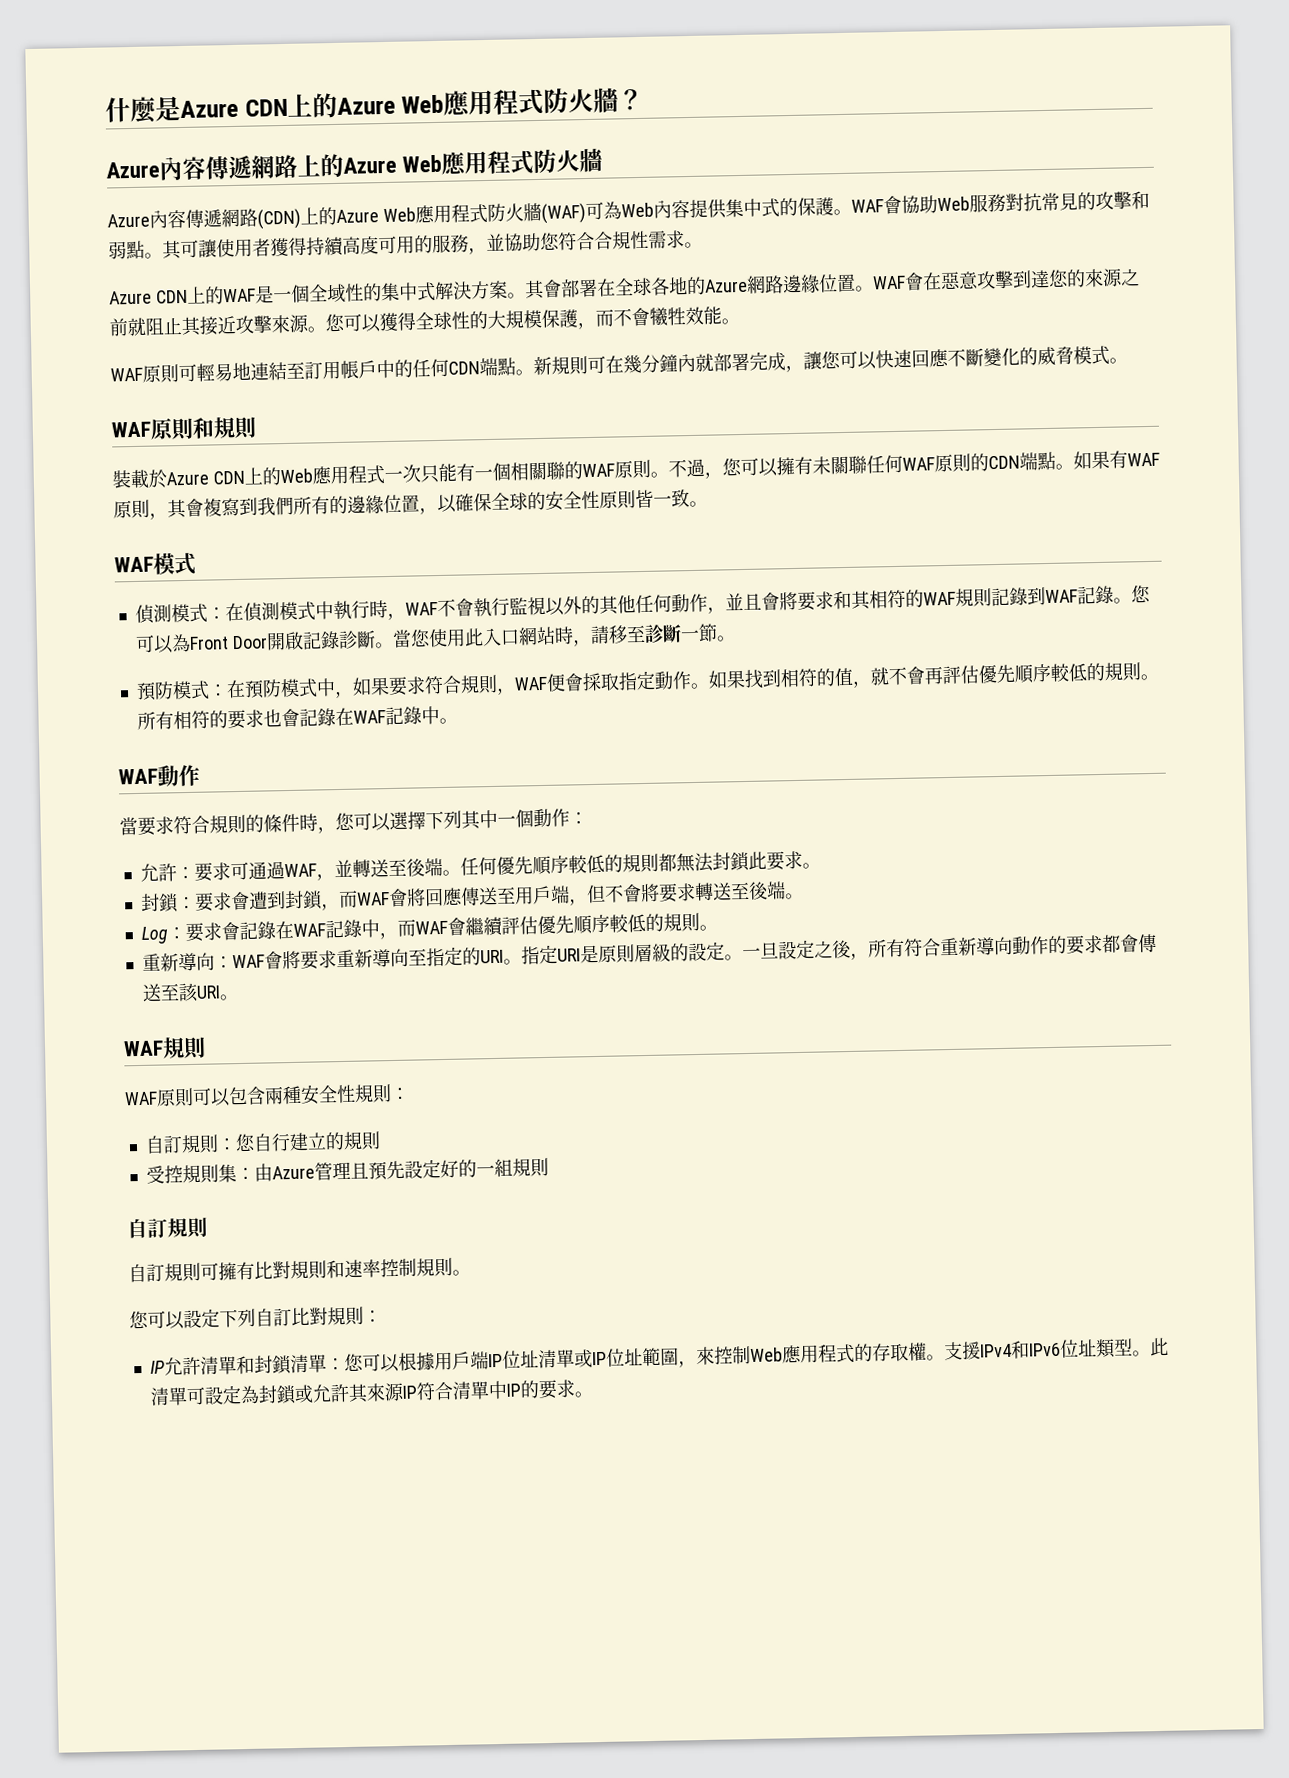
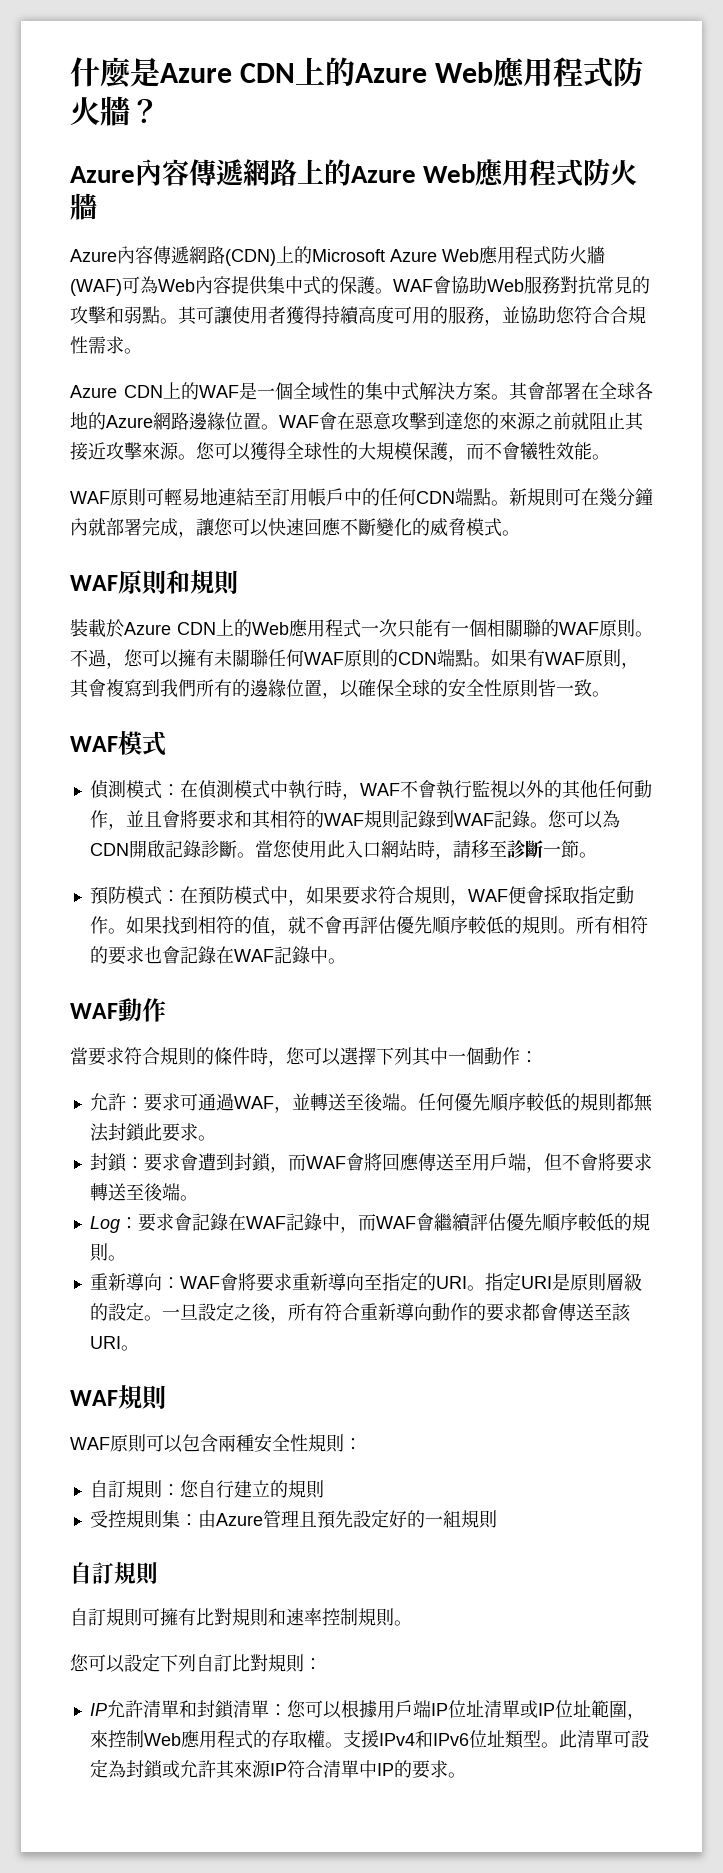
(337, 216) none -> [312,249,385,262] Microsoft
[188,635,268,650] Front Door -> [89,843,129,856] CDN

